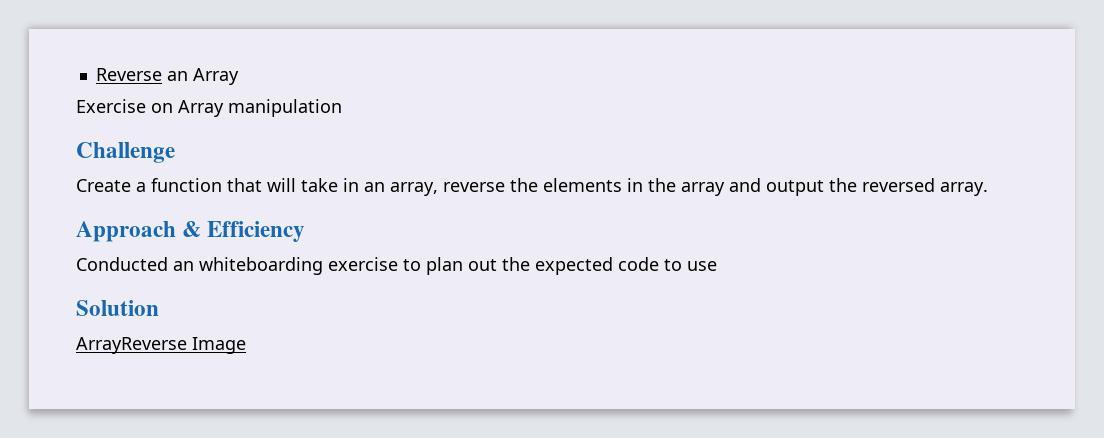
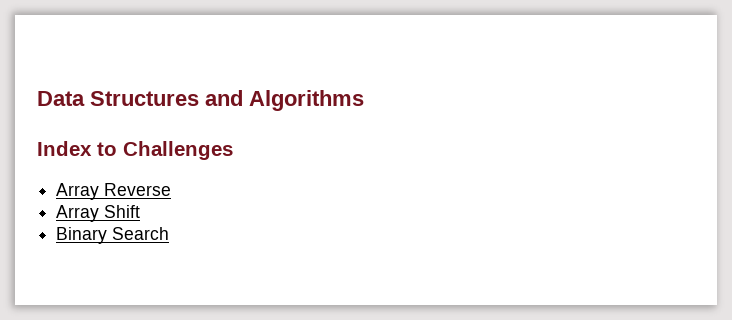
(95, 74) none -> [37,90,364,111] [37,141,233,160] [56,183,100,200] Data Structures and Algorithms // Index to Challenges // Array
[166,68,239,85] [76,99,342,117] [76,142,175,163] [76,178,988,196] [76,221,306,242] [76,257,717,275] [76,300,159,316] [76,337,246,354] an Array // Exercise on Array manipulation // Challenge // Create a function that will take in an array, reverse the elements in the array and output the reversed array. // Approach & Efficiency // Conducted an whiteboarding exercise to plan out the expected code to use // Solution // ArrayReverse Image -> [56,205,141,222] [56,227,170,244] // Array Shift // Binary Search

